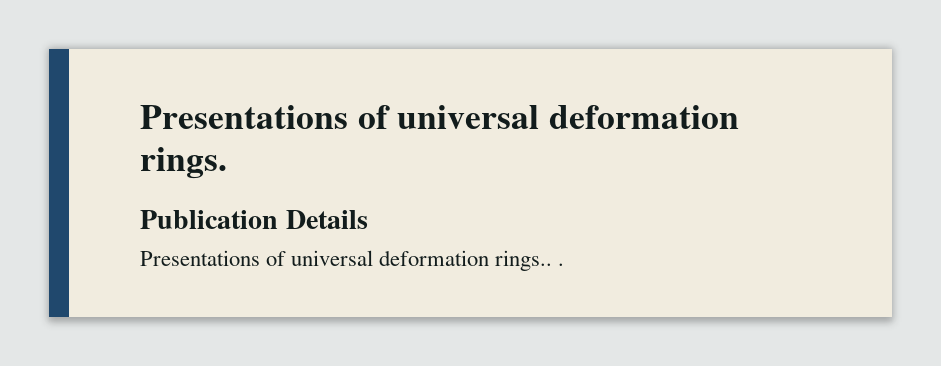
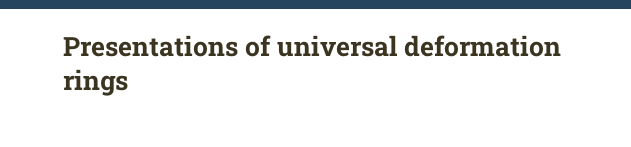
[140,105,739,129] [140,147,227,179] [140,210,368,229] [140,250,565,271] Presentations of universal deformation rings. // Publication Details // Presentations of universal deformation rings.. . -> [63,35,562,57] [63,69,128,96] Presentations of universal deformation rings

